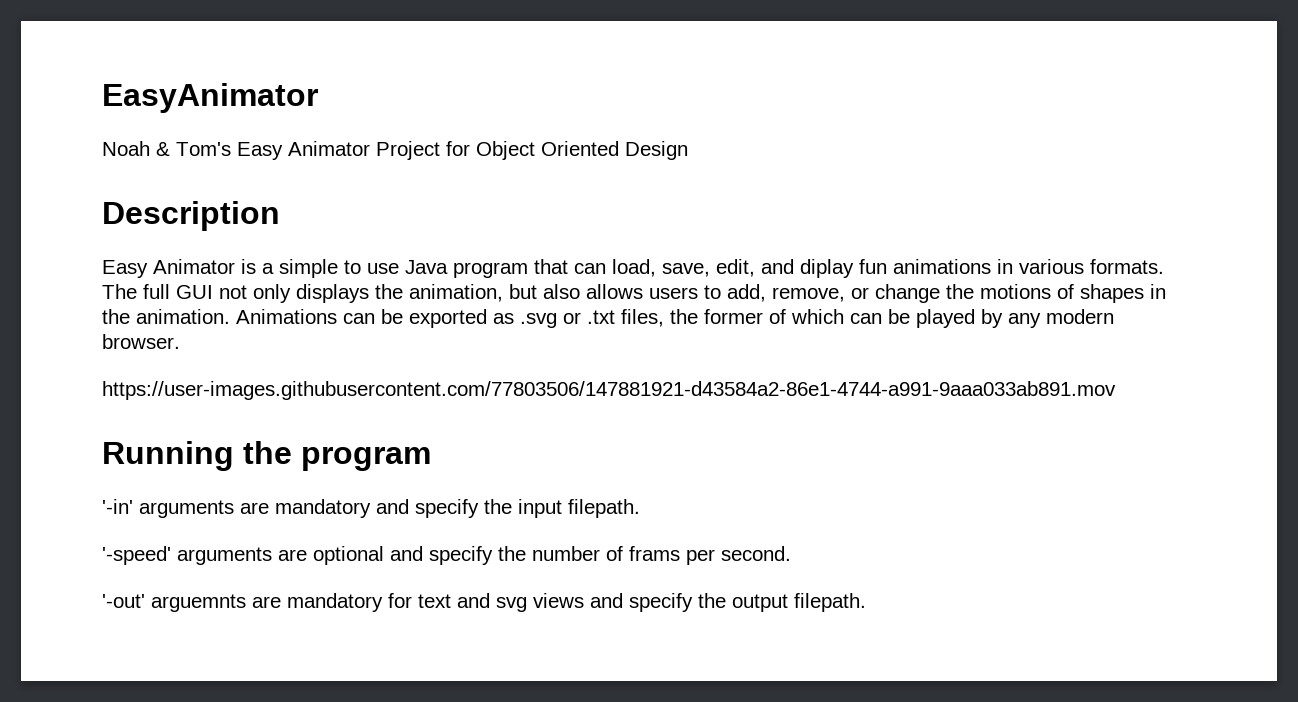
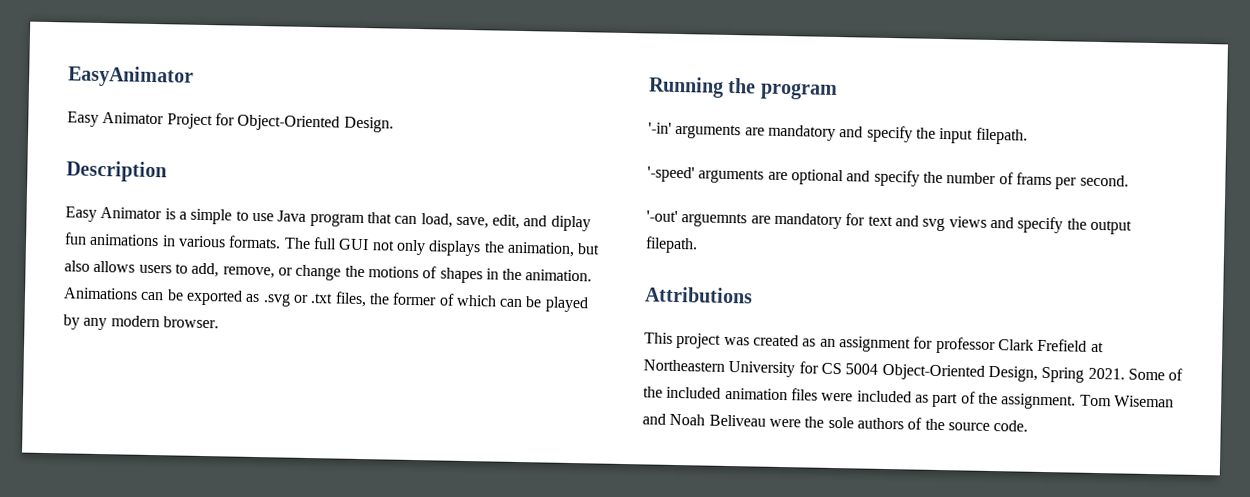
[102,141,231,156] Noah & Tom's -> (194, 76) none
[476,141,688,160] Object Oriented Design -> [237,114,394,133] Object-Oriented Design.
[102,381,1116,400] // https://user-images.githubusercontent.com/77803506/147881921-d43584a2-86e1-4744-a991-9aaa033ab891.mov -> (219, 322) none
(866, 602) none -> [644,286,753,304] [644,332,1104,355] [643,359,1184,383] [643,386,1174,410] [642,413,1029,432] // Attributions // This project was created as an assignment for professor Clark Frefield at Northeastern University for CS 5004 Object-Oriented Design, Spring 2021. Some of the included animation files were included as part of the assignment. Tom Wiseman and Noah Beliveau were the sole authors of the source code.

